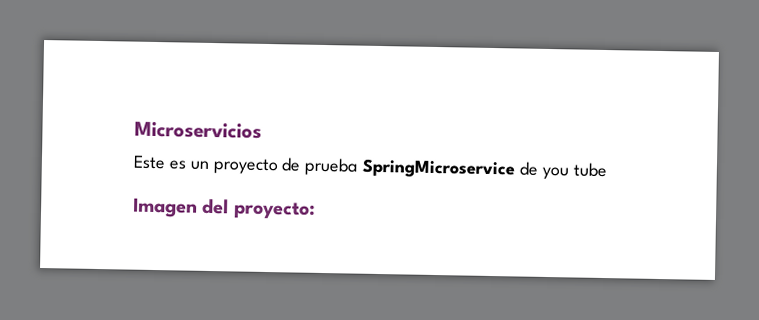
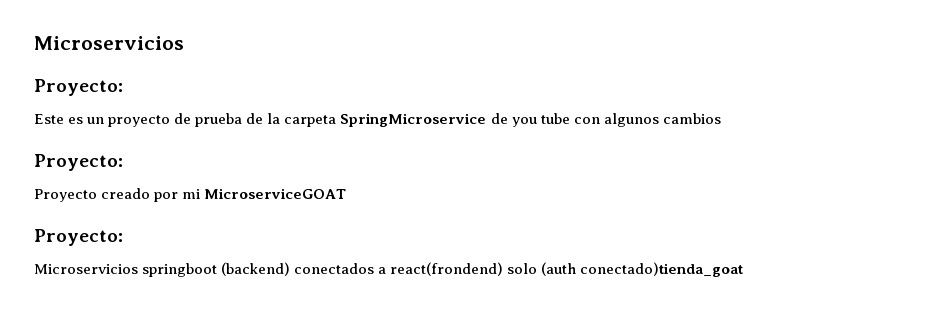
[134,121,262,139] Microservicios -> [34,36,184,50] [34,79,123,96] Microservicios // Proyecto:
(360, 166) none -> [246,113,337,127] de la carpeta
[132,197,316,220] // Imagen del proyecto: -> [573,113,721,127] [34,154,123,171] [34,188,347,202] [34,229,123,246] [34,262,744,277] con algunos cambios // Proyecto: // Proyecto creado por mi MicroserviceGOAT // Proyecto: // Microservicios springboot (backend) conectados a react(frondend) solo (auth conectado)tienda_goat

